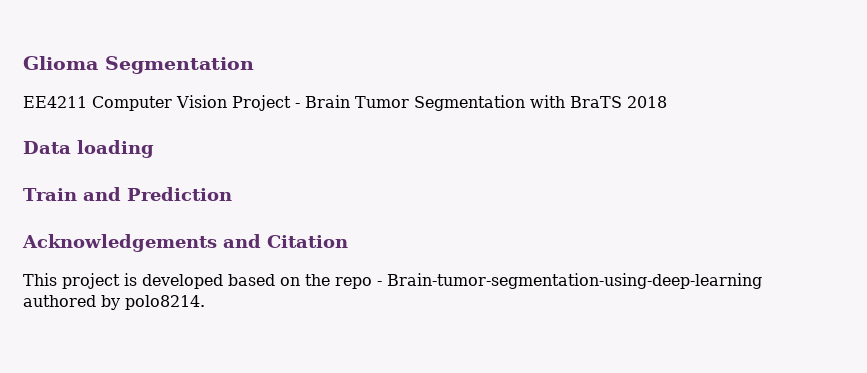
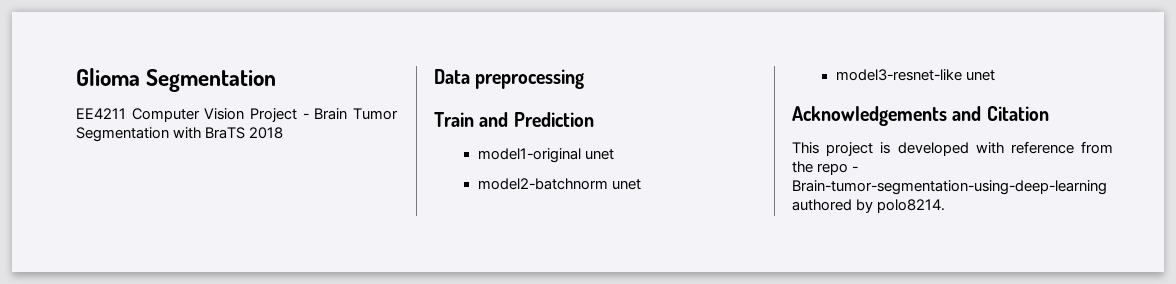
[77,140,154,158] loading -> [475,69,585,89] preprocessing
(232, 194) none -> [477,148,614,163] [477,178,641,190] [835,69,995,81] // model1-original unet // model2-batchnorm unet // model3-resnet-like unet
[228,274,300,286] based on -> [975,141,1113,154] with reference from

